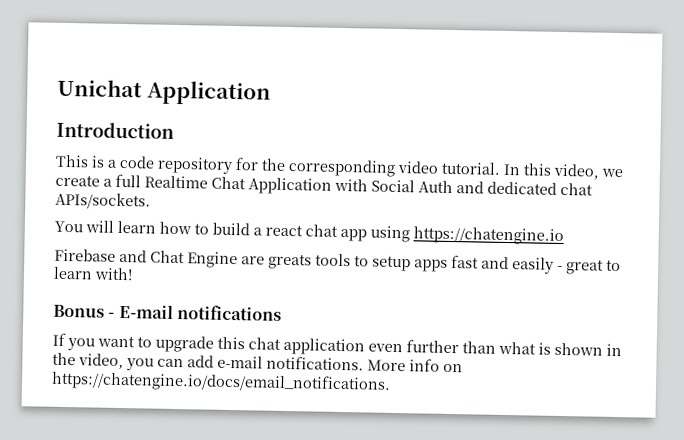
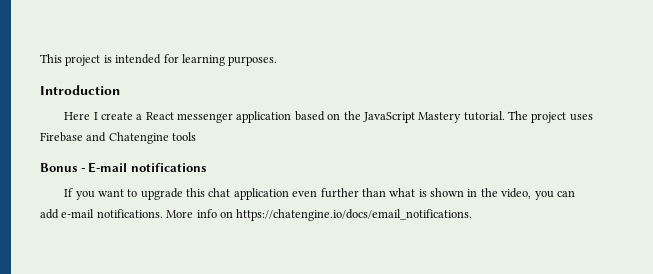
[57,78,271,106] [56,121,174,139] [55,154,623,180] [55,173,593,196] [55,191,151,210] [54,220,564,246] [54,248,621,275] [53,266,133,281] Unichat Application // Introduction // This is a code repository for the corresponding video tutorial. In this video, we create a full Realtime Chat Application with Social Auth and dedicated chat APIs/sockets. // You will learn how to build a react chat app using https://chatengine.io // Firebase and Chat Engine are greats tools to setup apps fast and easily - great to learn with! -> [40,54,278,66] [40,85,120,95] [64,111,593,123] [40,132,197,144] This project is intended for learning purposes. // Introduction // Here I create a React messenger application based on the JavaScript Mastery tutorial. The project uses Firebase and Chatengine tools

